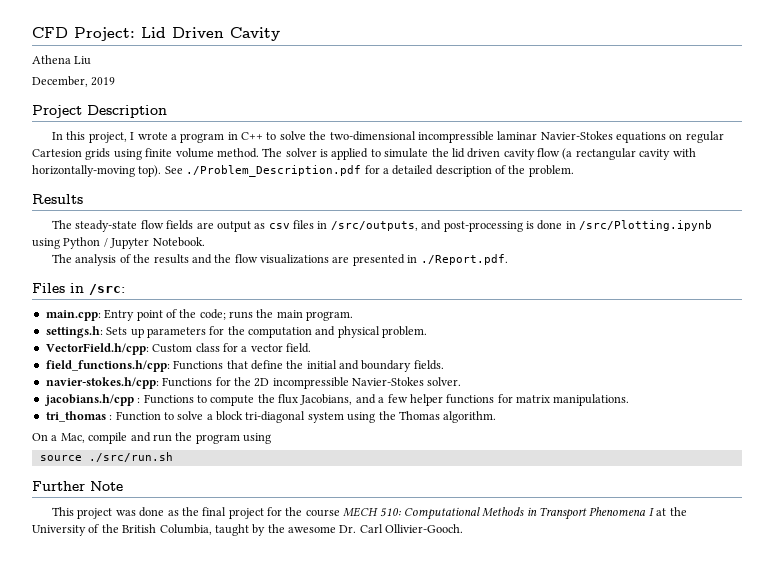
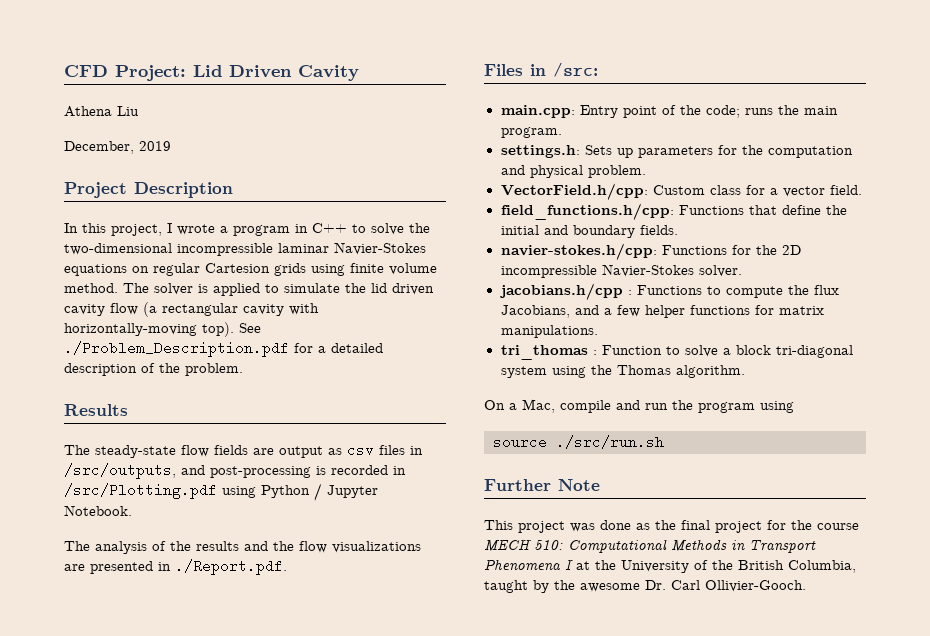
[537,220,713,231] done in /src/Plotting.ipynb -> [331,465,406,475] [64,483,217,499] recorded in /src/Plotting.pdf

